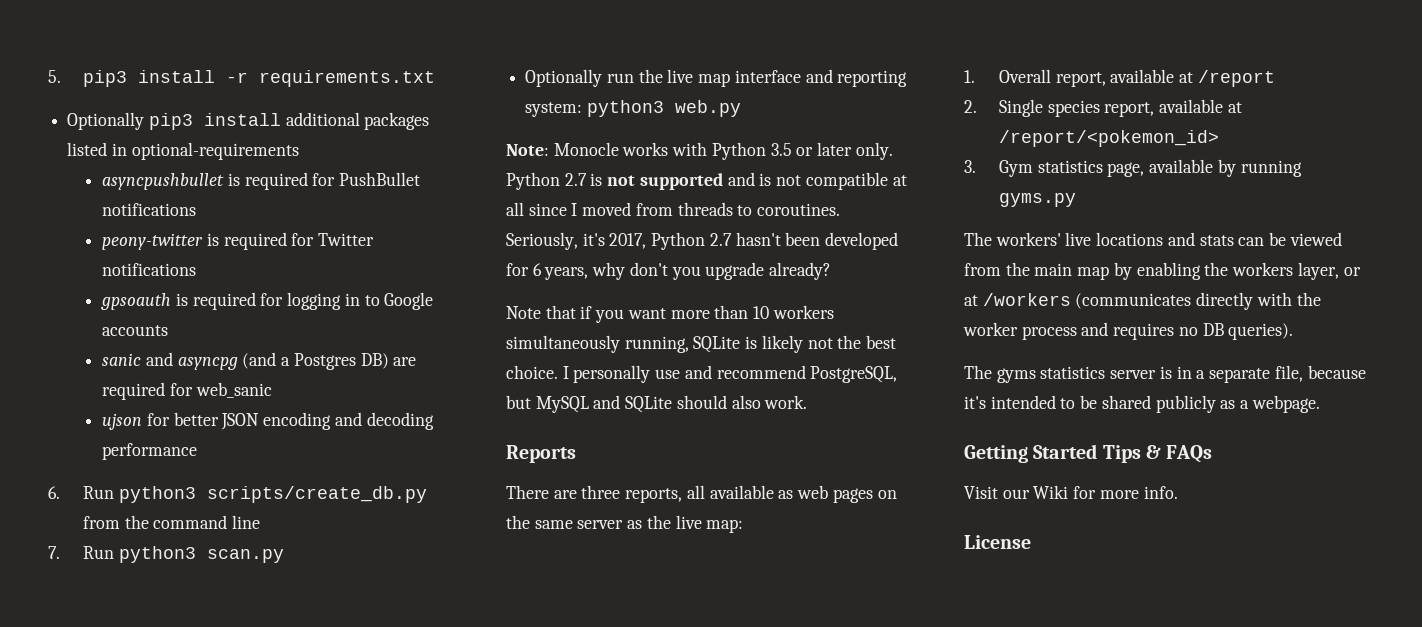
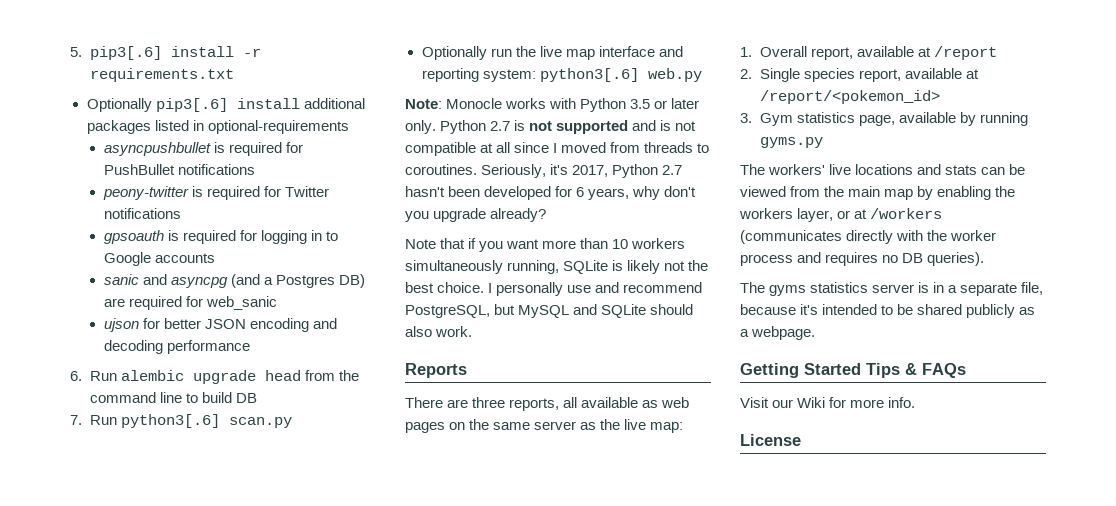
[82,70,127,87] pip3 -> [89,46,162,60] pip3[.6]
[148,113,193,130] pip3 -> [155,98,228,112] pip3[.6]
[118,486,427,503] python3 scripts/create_db.py -> [120,370,301,384] alembic upgrade head
(261, 522) none -> [185,392,257,403] to build DB
[118,546,196,563] python3 -> [120,414,220,428] python3[.6]
[586,100,664,117] python3 -> [539,68,639,82] python3[.6]

